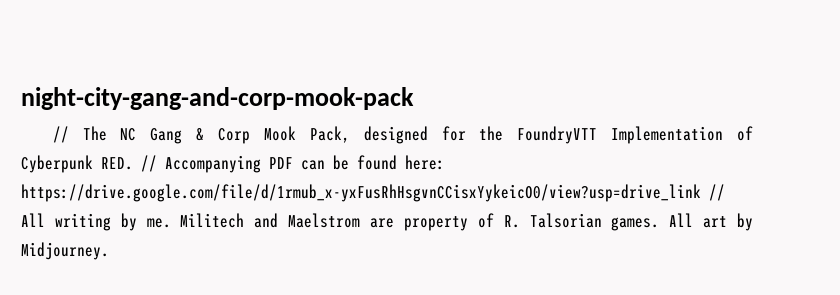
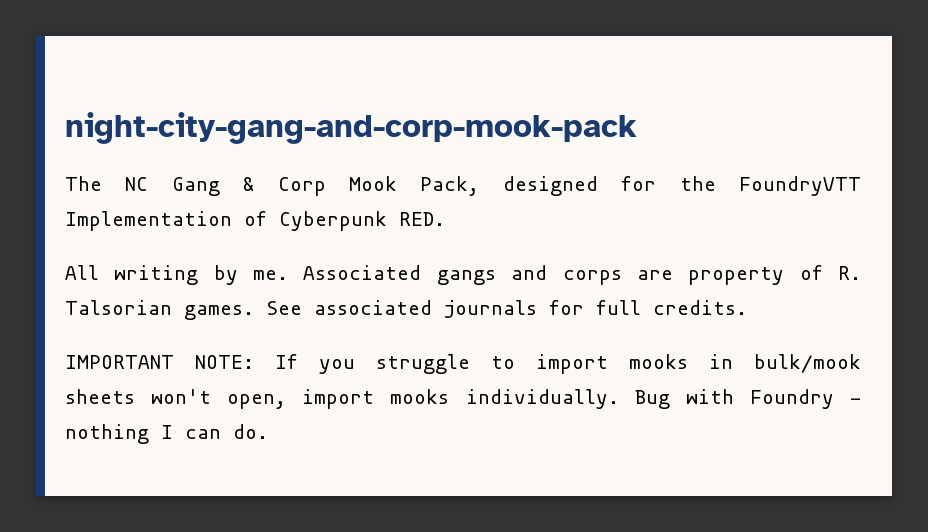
[52,126,69,143] // -> (637, 128) none
[141,155,445,173] [21,184,725,202] [21,213,361,231] // Accompanying PDF can be found here: https://drive.google.com/file/d/1rmub_x-yxFusRhHsgvnCCisxYykeicO0/view?usp=drive_link // All writing by me. Militech and Maelstrom -> [65,265,622,285] // All writing by me. Associated gangs and corps
[669,213,754,231] [21,242,109,260] All art by Midjourney. -> [266,300,747,318] [65,354,861,374] [65,389,861,409] [65,424,268,444] See associated journals for full credits. // IMPORTANT NOTE: If you struggle to import mooks in bulk/mook sheets won't open, import mooks individually. Bug with Foundry - nothing I can do.

